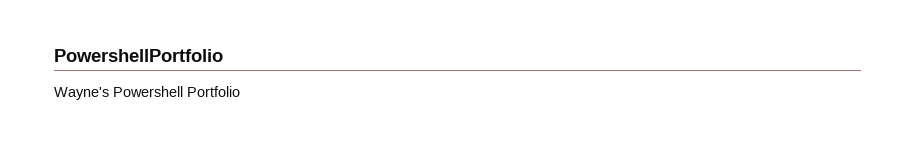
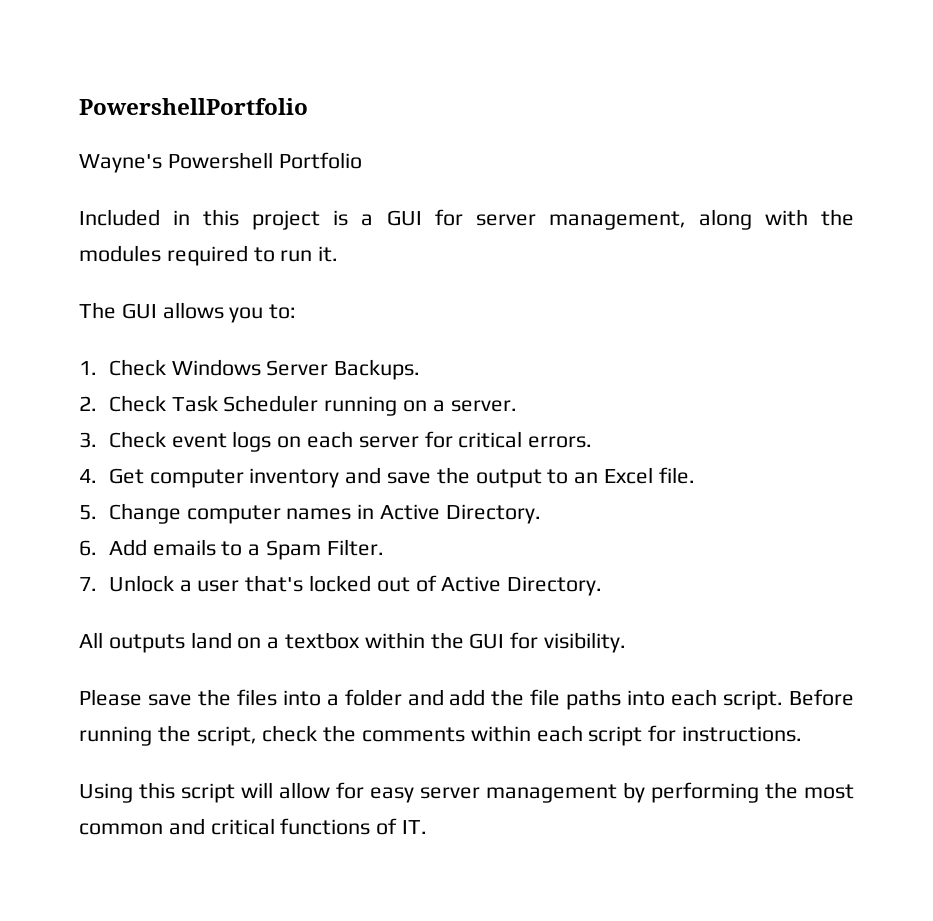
(240, 91) none -> [79,209,855,230] [79,245,339,266] [79,302,297,323] [79,359,421,380] [79,395,517,416] [79,431,593,452] [79,467,695,488] [79,503,541,524] [79,539,384,560] [79,575,603,596] [79,632,627,653] [79,689,854,710] [79,725,803,746] [79,782,854,803] [79,818,428,835] // Included in this project is a GUI for server management, along with the modules required to run it. // The GUI allows you to: // 1. Check Windows Server Backups. // 2. Check Task Scheduler running on a server. // 3. Check event logs on each server for critical errors. // 4. Get computer inventory and save the output to an Excel file. // 5. Change computer names in Active Directory. // 6. Add emails to a Spam Filter. // 7. Unlock a user that's locked out of Active Directory. // All outputs land on a textbox within the GUI for visibility. // Please save the files into a folder and add the file paths into each script. Before running the script, check the comments within each script for instructions. // Using this script will allow for easy server management by performing the most common and critical functions of IT.

